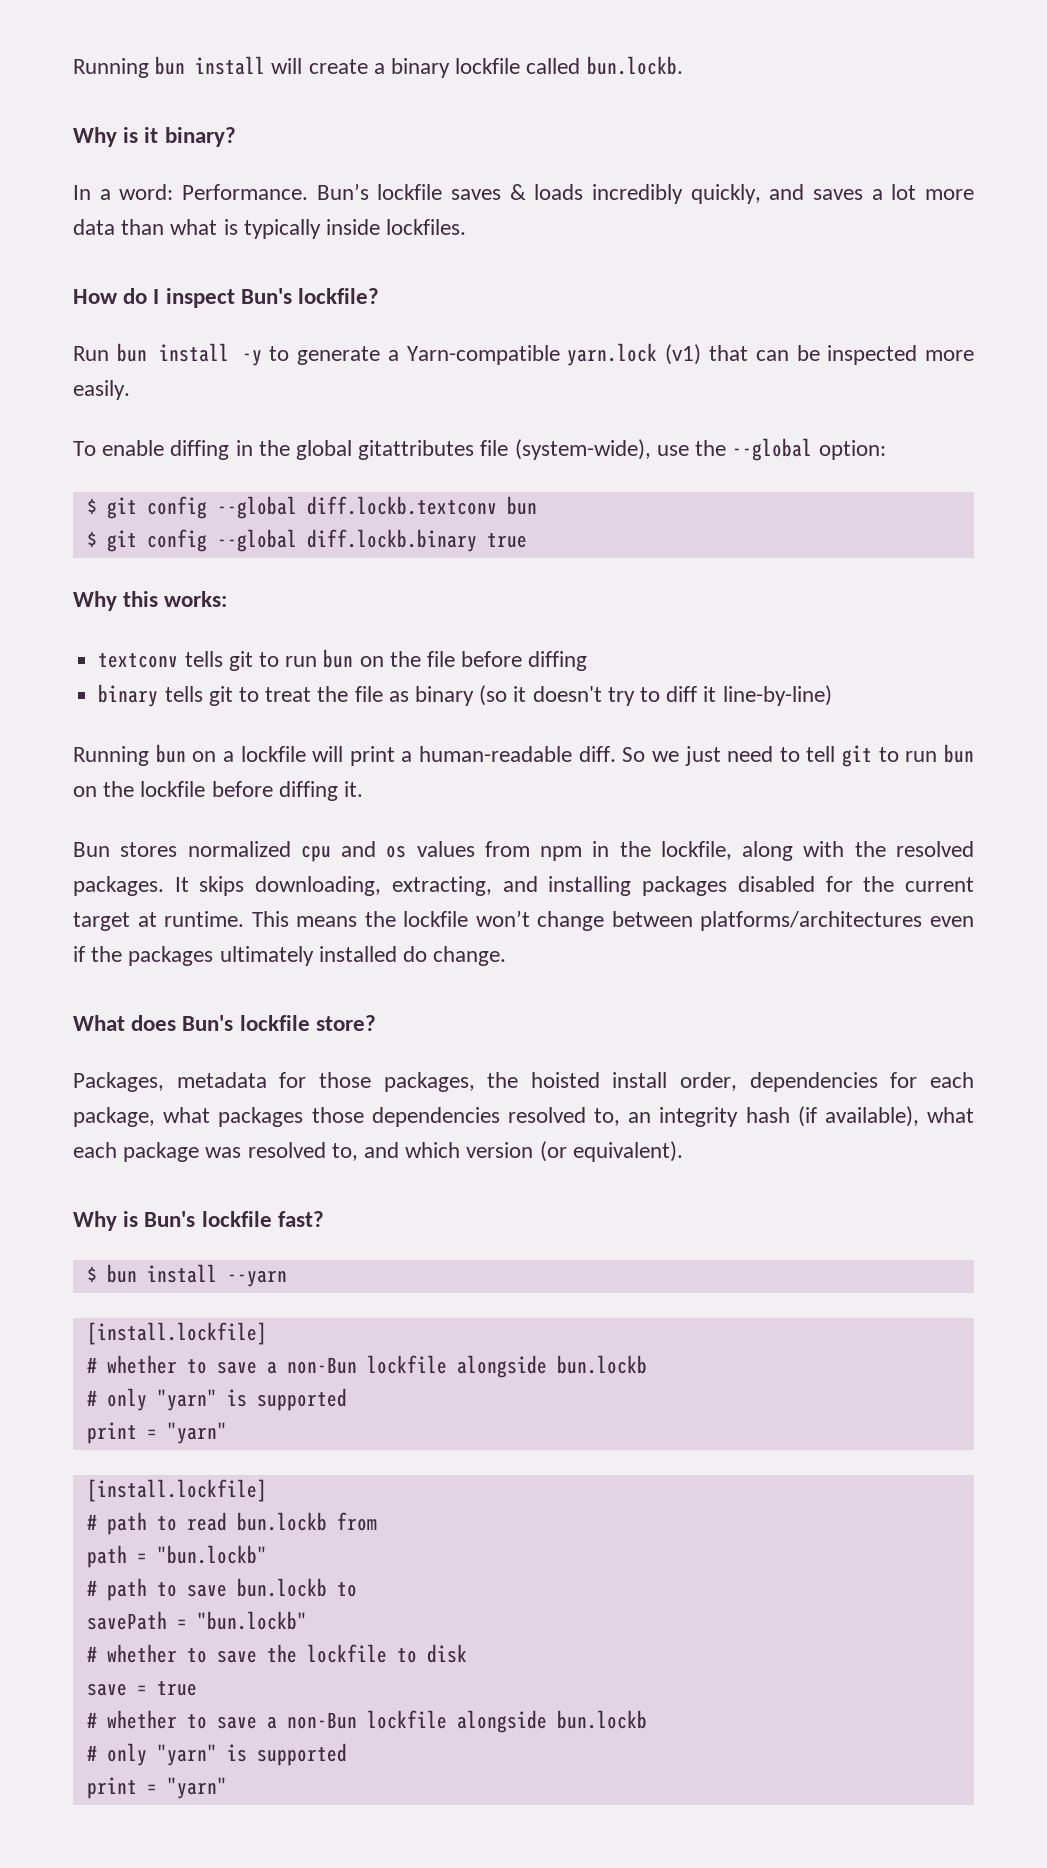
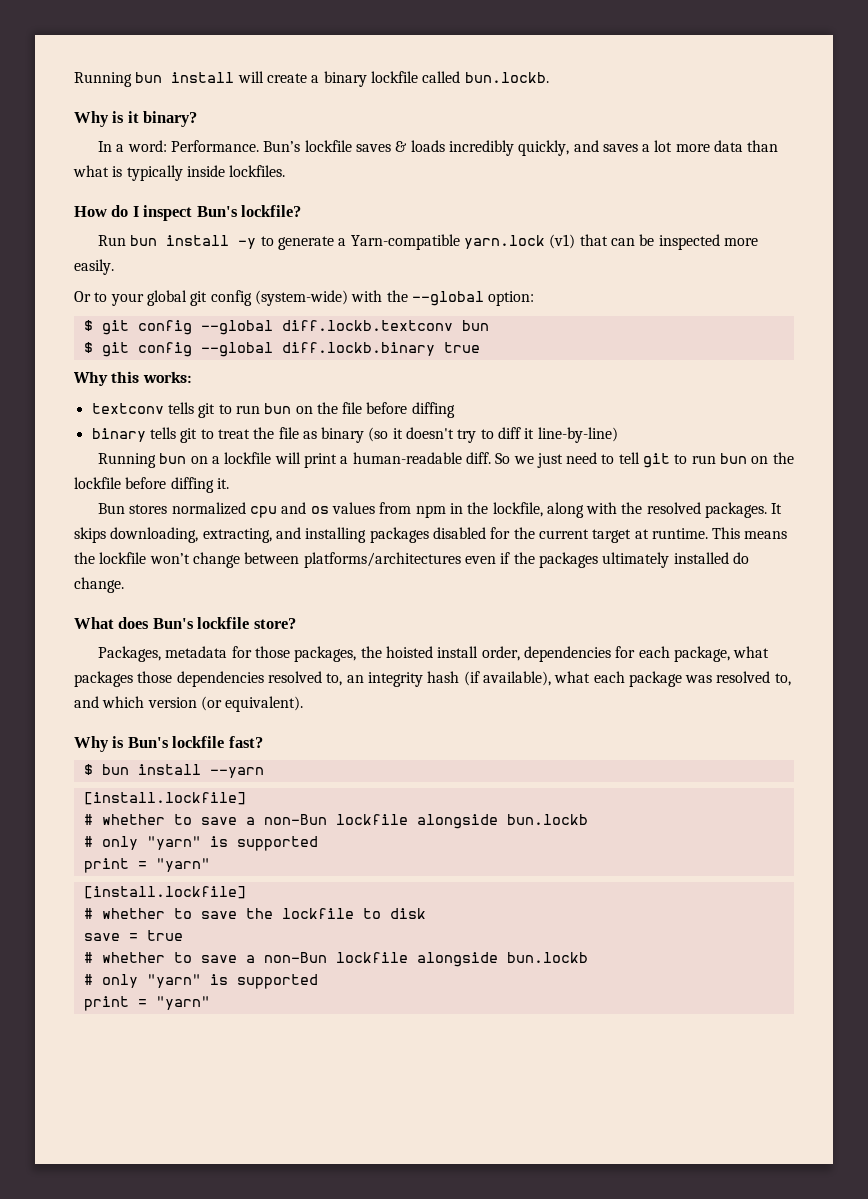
[73,439,689,460] To enable diffing in the global gitattributes file (system-wide), use -> [74,290,383,306] Or to your global git config (system-wide) with
[86,1512,377,1535] [86,1545,267,1568] [86,1578,357,1601] [86,1611,307,1630] // # path to read bun.lockb from // path = "bun.lockb" // # path to save bun.lockb to // savePath = "bun.lockb" -> (246, 892) none

